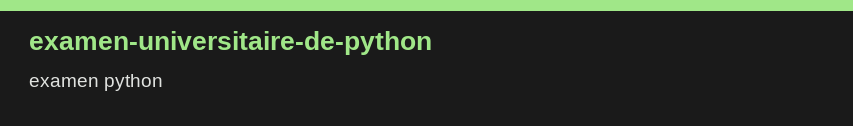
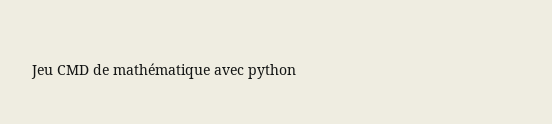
[29,31,432,55] [29,77,99,87] examen-universitaire-de-python // examen -> [31,63,244,79] Jeu CMD de mathématique avec

